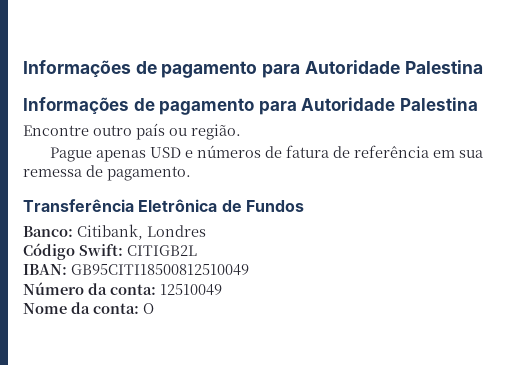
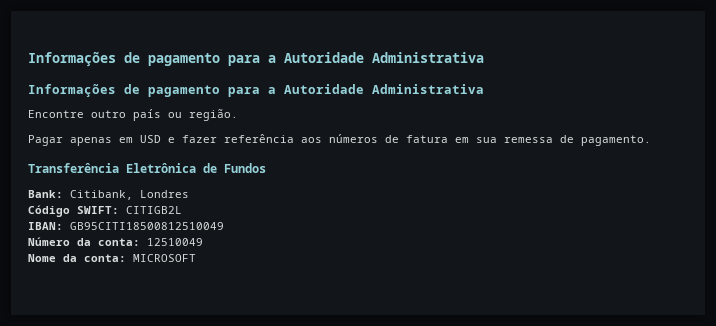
[23,60,483,78] [23,97,478,115] Informações de pagamento para Autoridade Palestina // Informações de pagamento para Autoridade Palestina -> [28,51,484,67] [28,83,484,97] Informações de pagamento para a Autoridade Administrativa // Informações de pagamento para a Autoridade Administrativa
[50,147,194,162] Pague apenas USD e -> [28,134,322,146] Pagar apenas em USD e fazer referência aos
[333,145,430,158] de referência -> (448, 139) none
[23,226,73,237] Banco: -> [28,190,63,198] Bank:
[79,244,123,256] Swift: -> [77,206,119,214] SWIFT:
[143,303,154,314] O -> [133,254,196,262] MICROSOFT

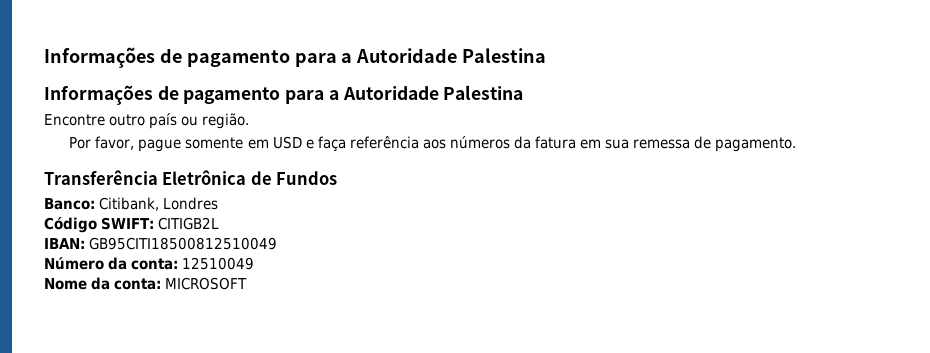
[28,51,484,67] [28,83,484,97] Informações de pagamento para a Autoridade Administrativa // Informações de pagamento para a Autoridade Administrativa -> [44,47,547,68] [44,85,524,105] Informações de pagamento para a Autoridade Palestina // Informações de pagamento para a Autoridade Palestina
[28,135,112,146] Pagar apenas -> [69,136,244,152] Por favor, pague somente
[182,135,217,143] fazer -> [317,136,346,151] faça
[385,135,399,143] de -> [513,136,531,149] da
[28,190,63,198] Bank: -> [44,198,95,210] Banco:

